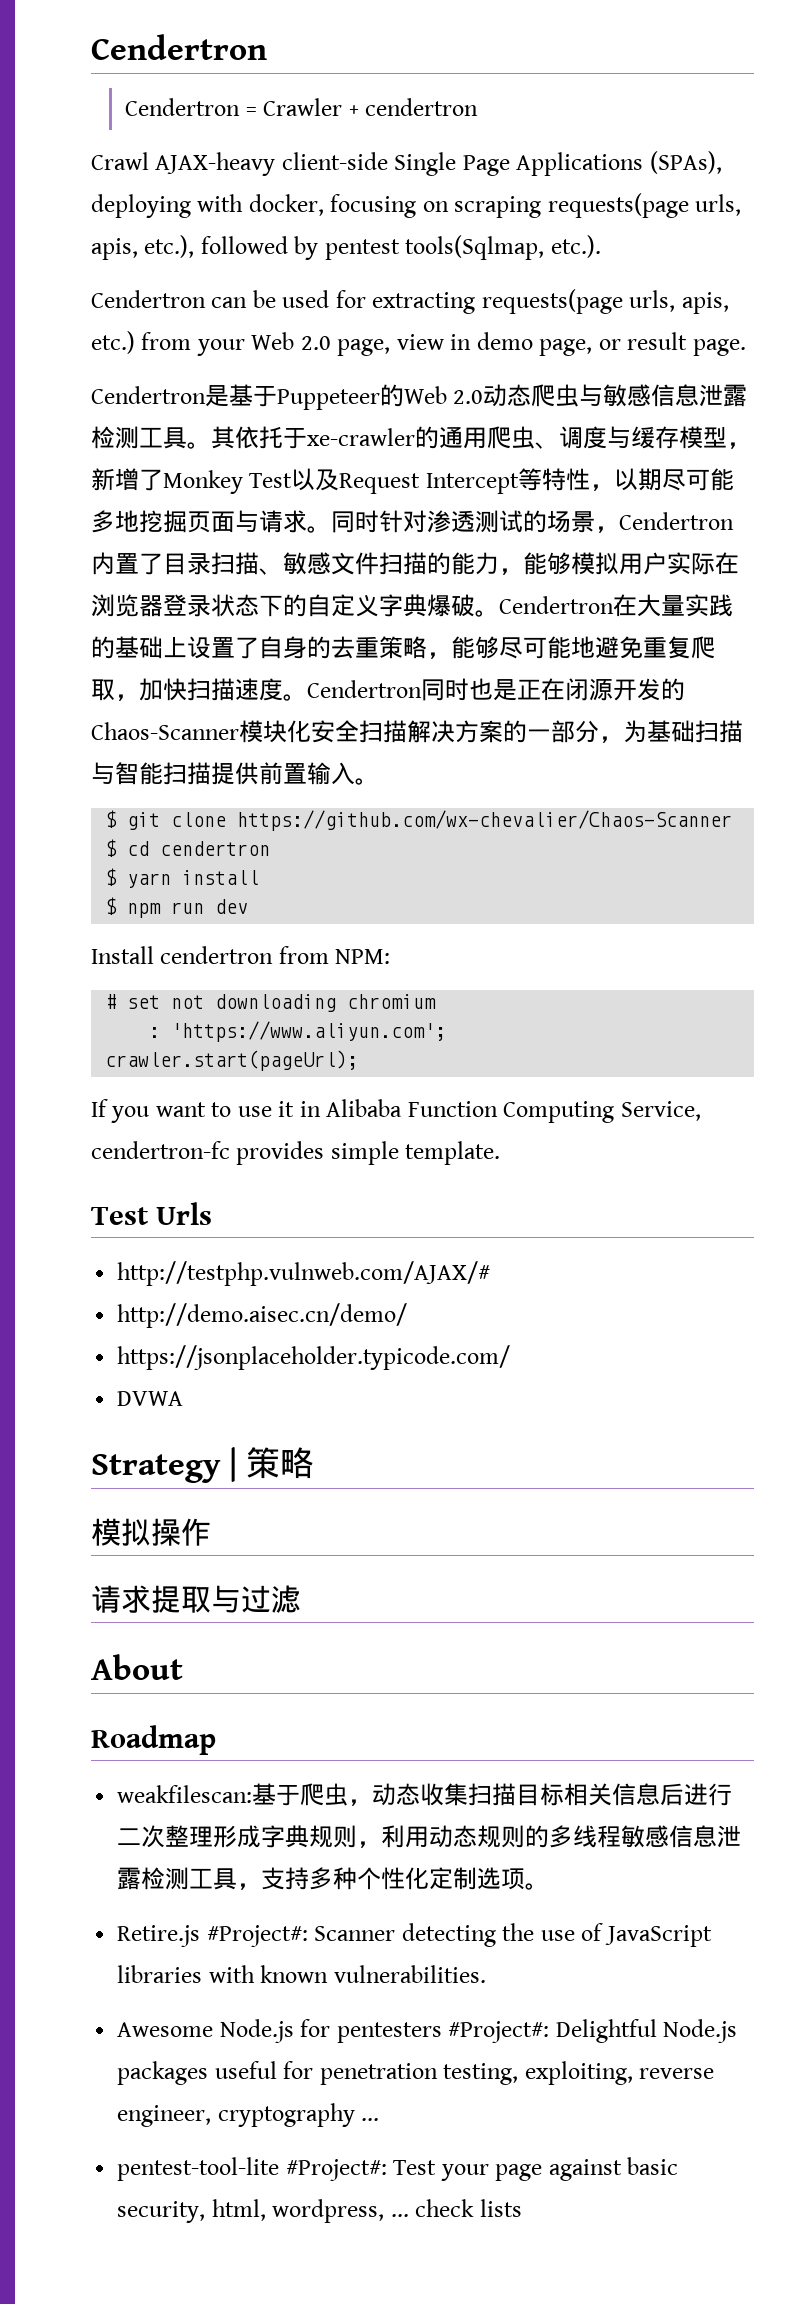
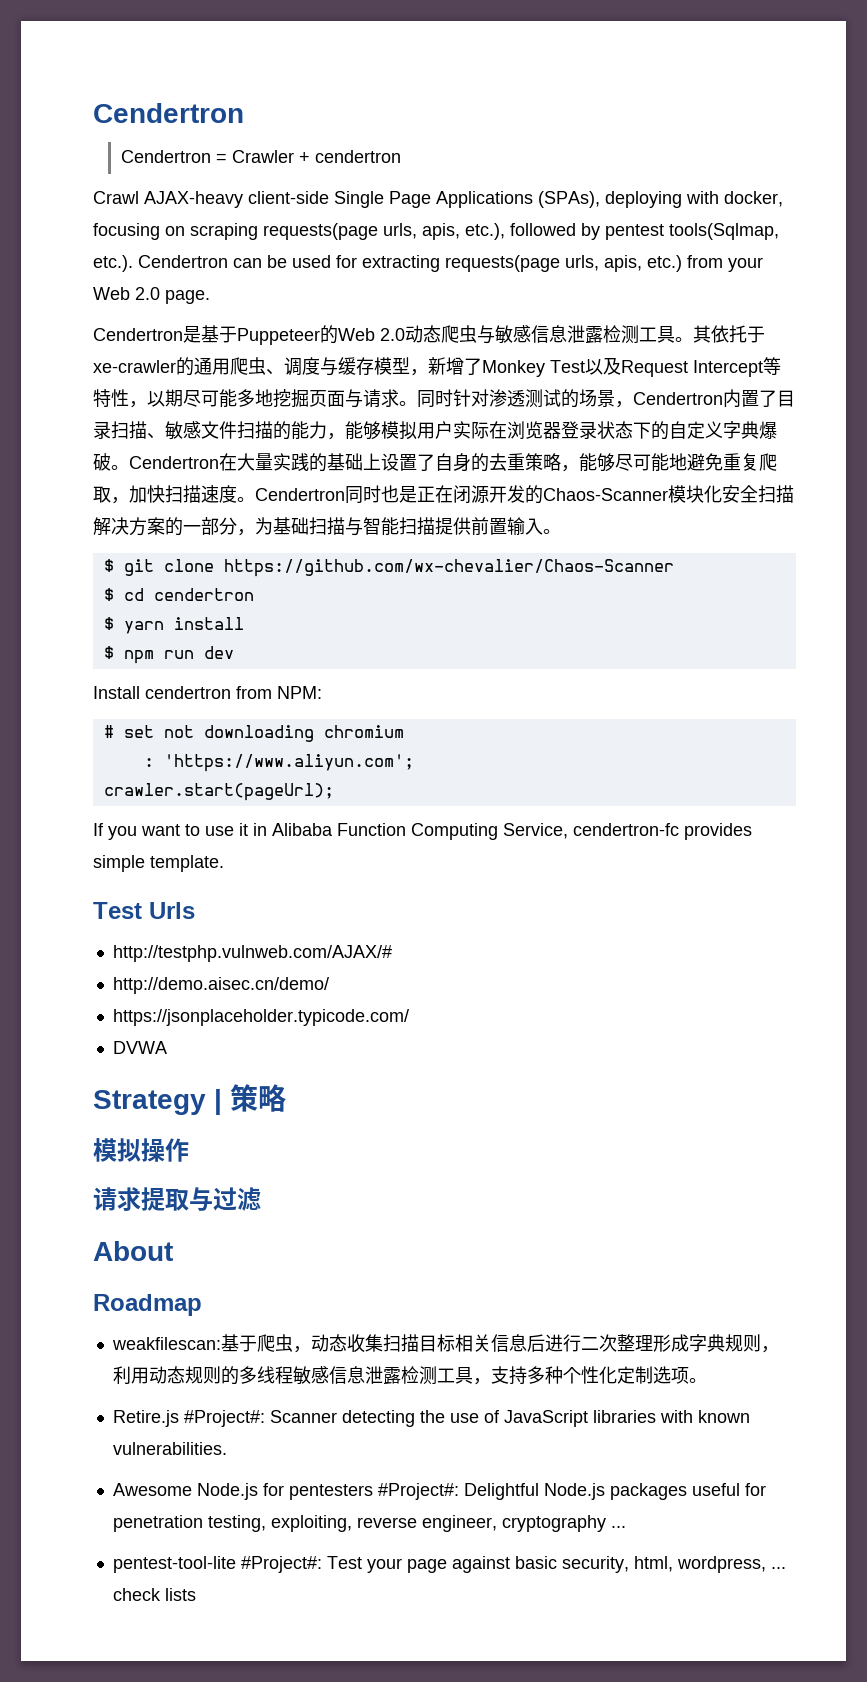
(601, 246) // -> (133, 263) none
[337,332,688,356] page, view in demo page, or result -> (160, 293) none

